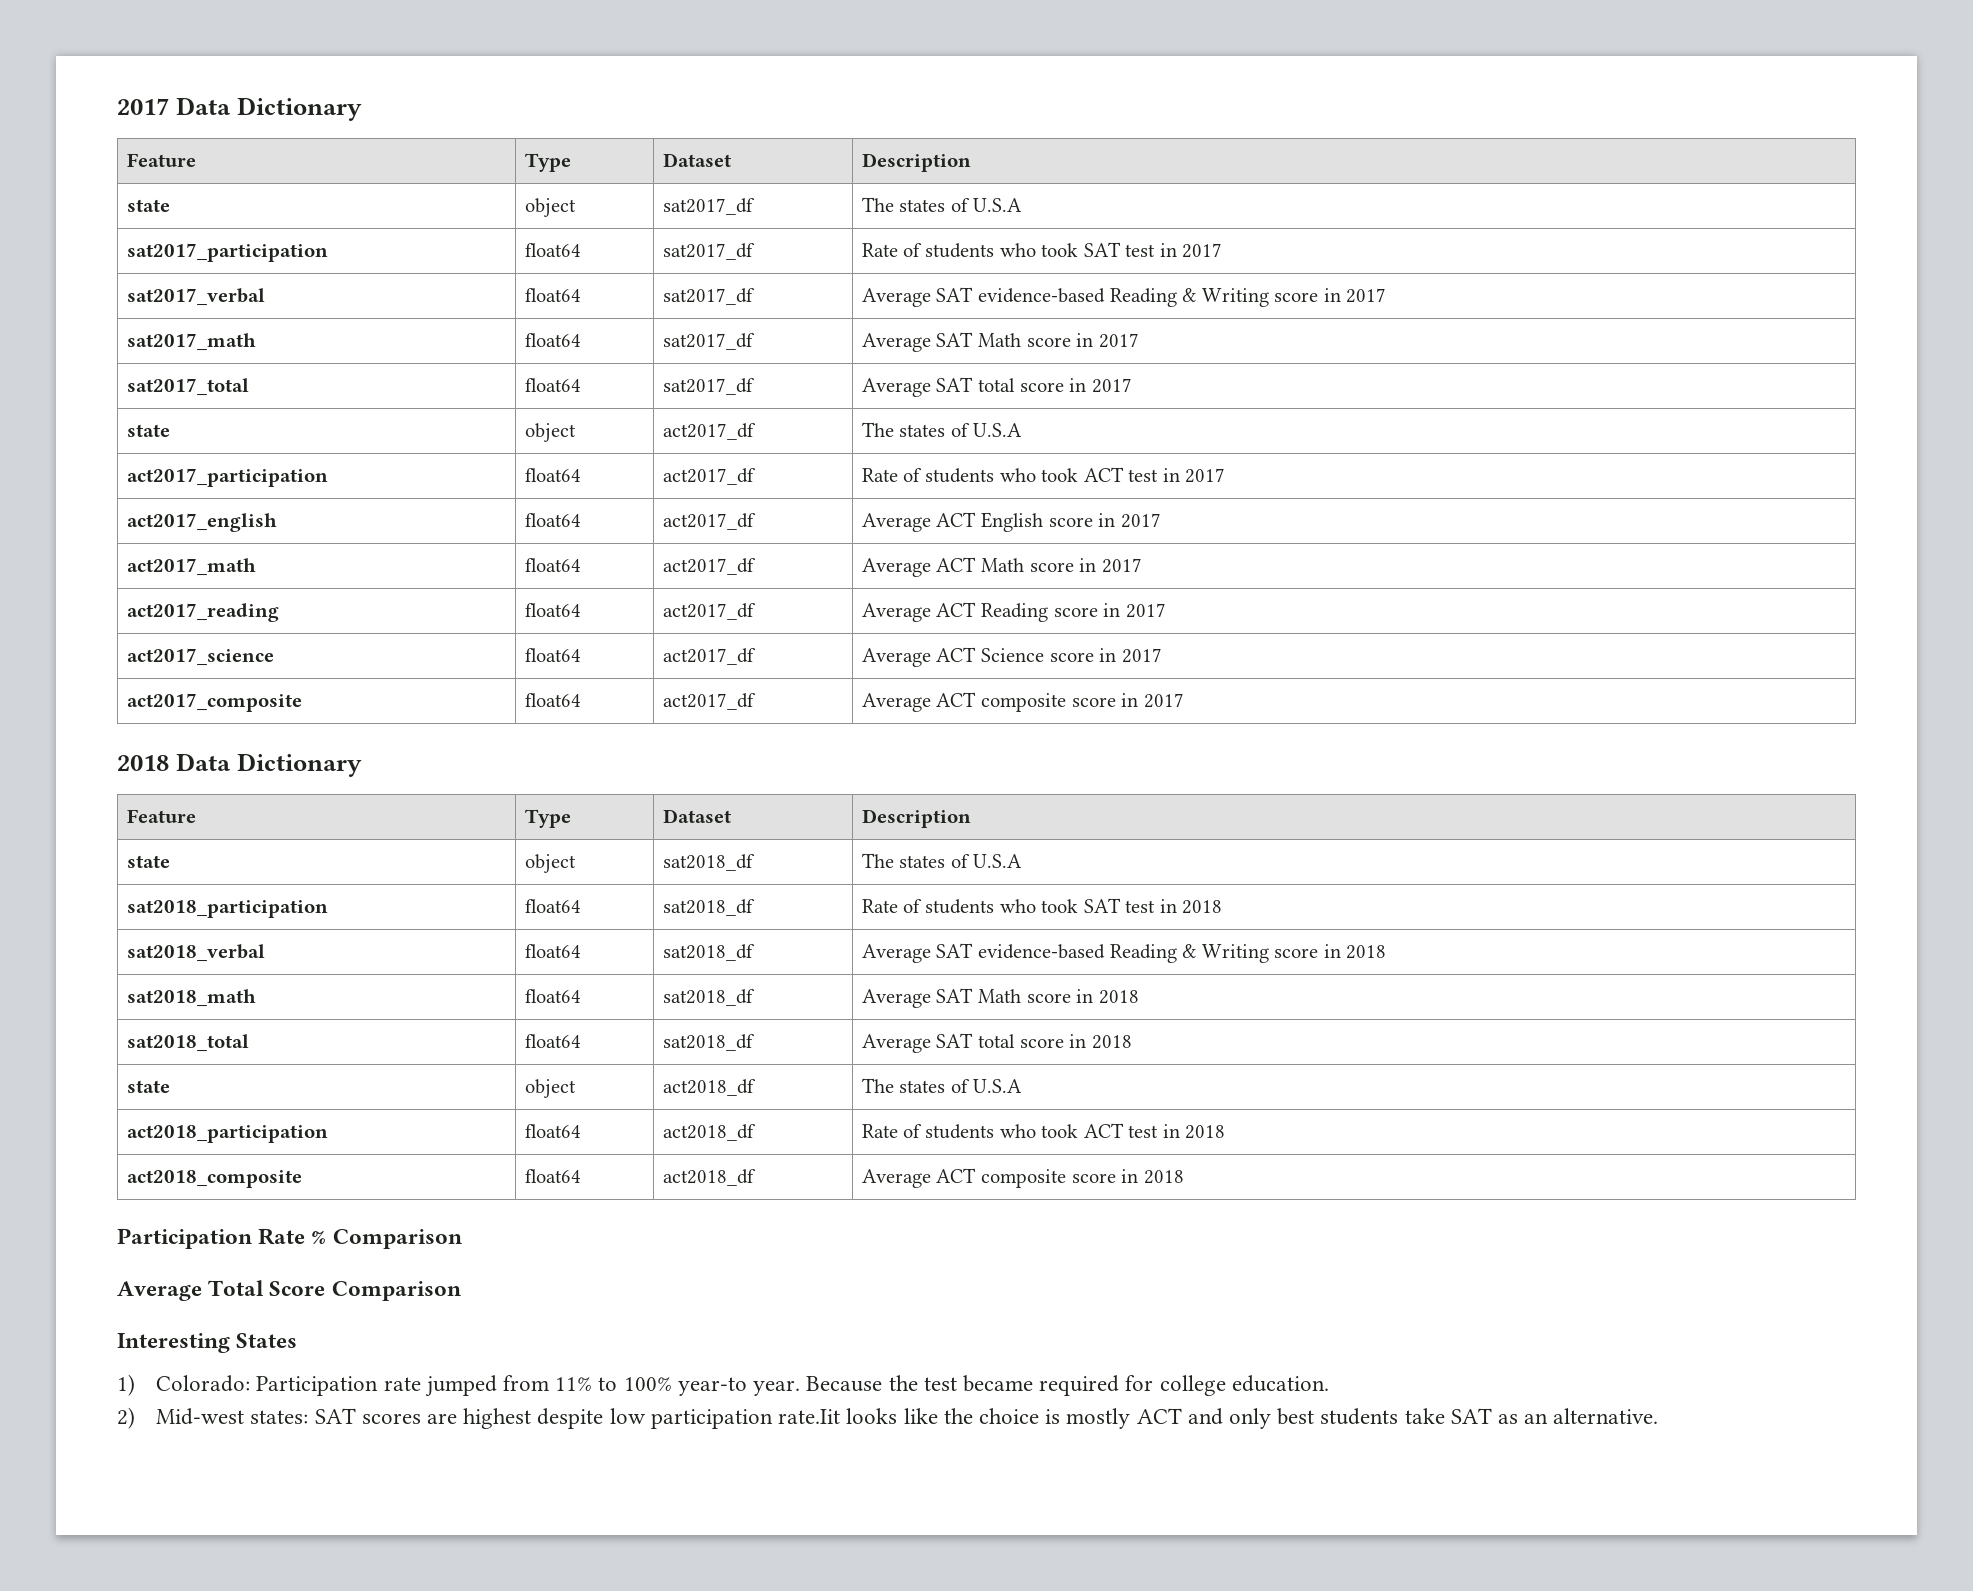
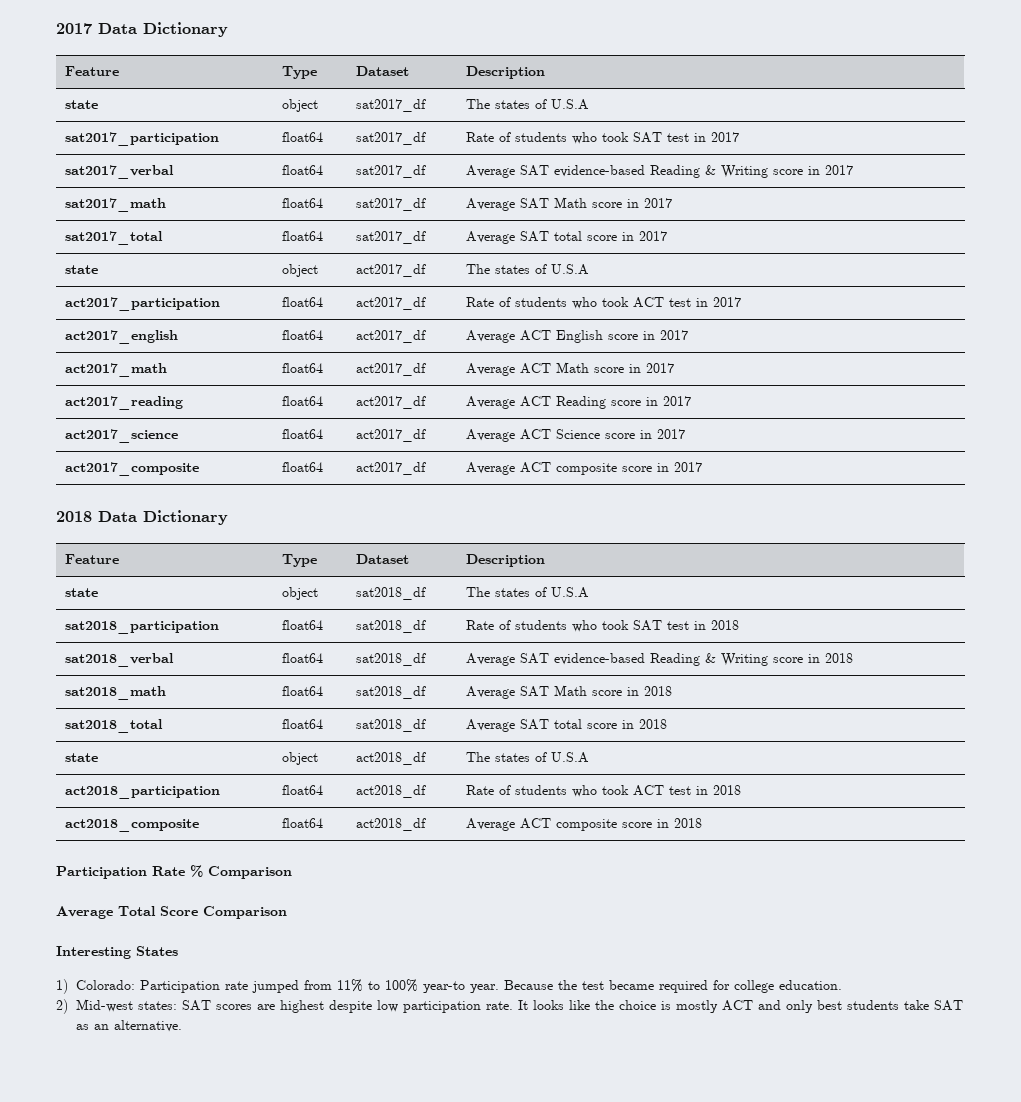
[778,1409,841,1424] rate.Iit -> [485,1000,528,1010] rate. It

